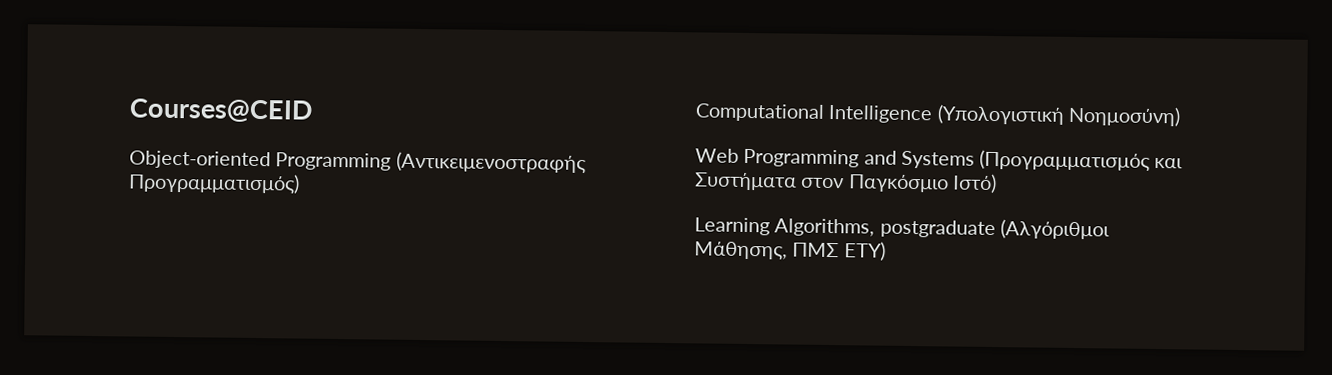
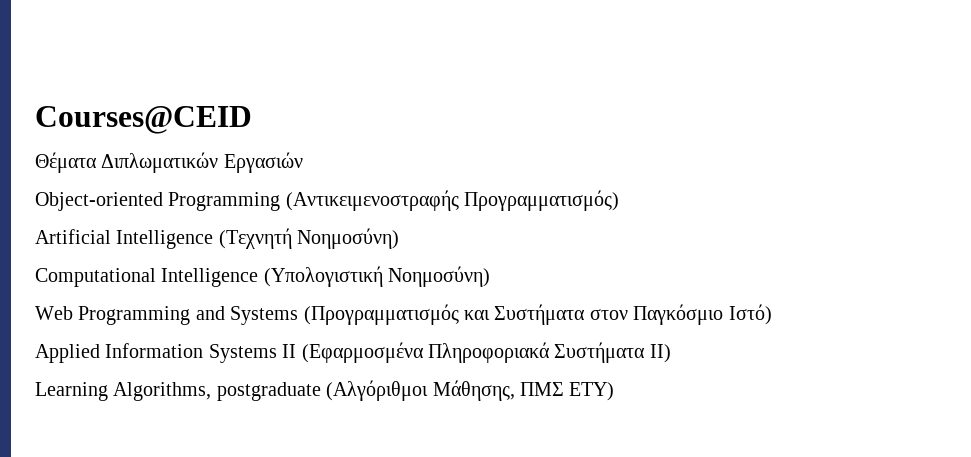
(314, 110) none -> [35,152,303,173] // Θέματα Διπλωματικών Εργασιών
(300, 183) none -> [35,228,400,249] // Artificial Intelligence (Τεχνητή Νοημοσύνη)
(997, 183) none -> [35,342,671,363] // Applied Information Systems II (Εφαρμοσμένα Πληροφοριακά Συστήματα ΙΙ)

